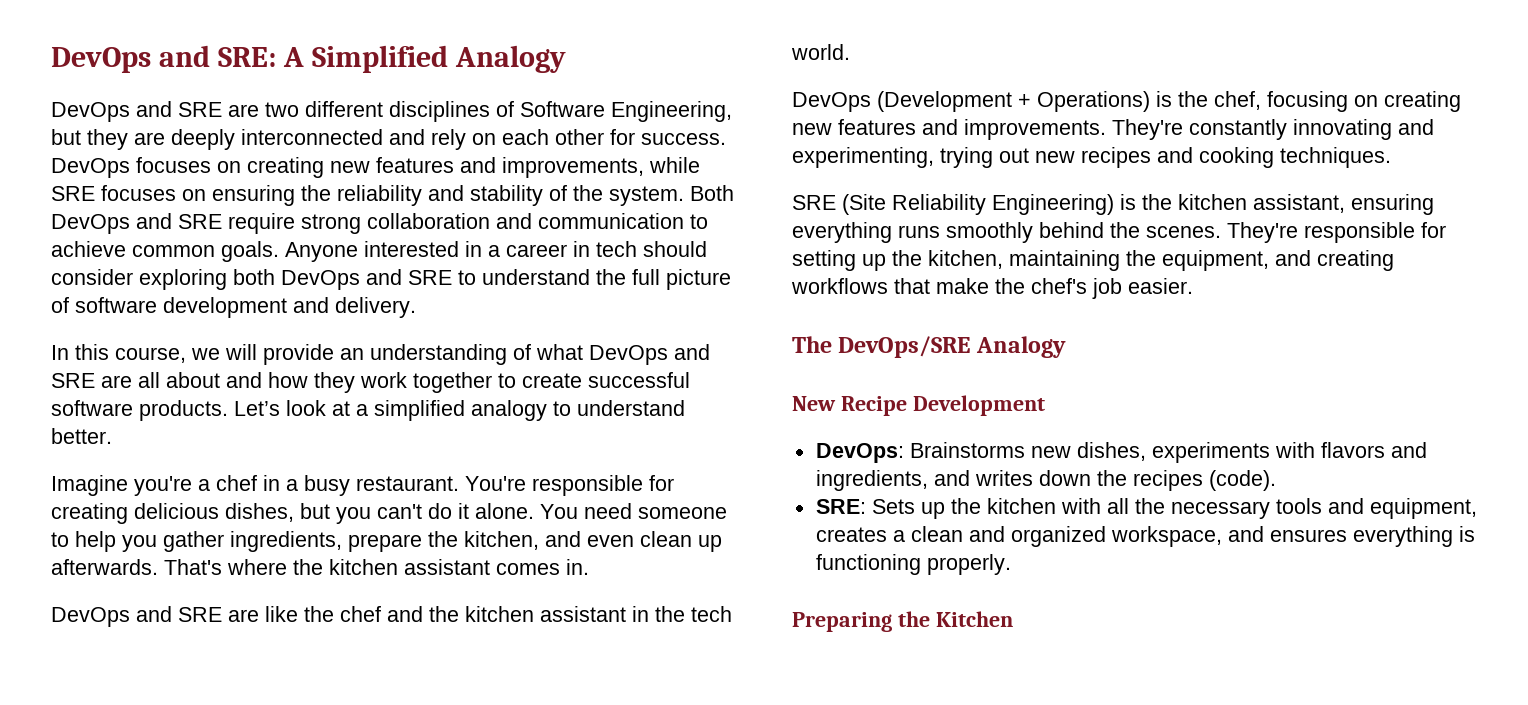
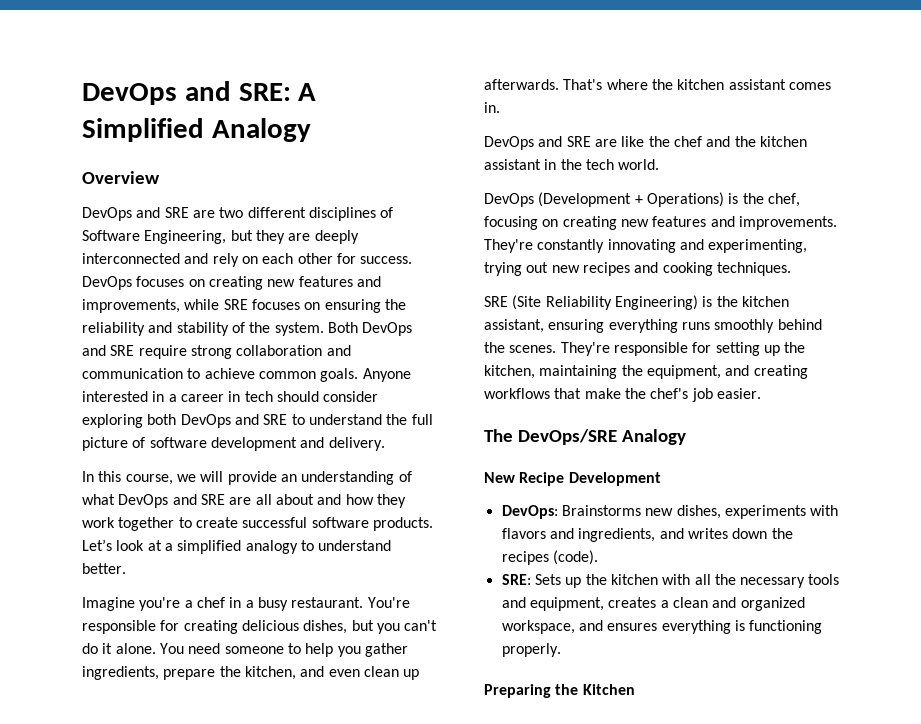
(566, 59) none -> [82,171,160,184] // Overview

